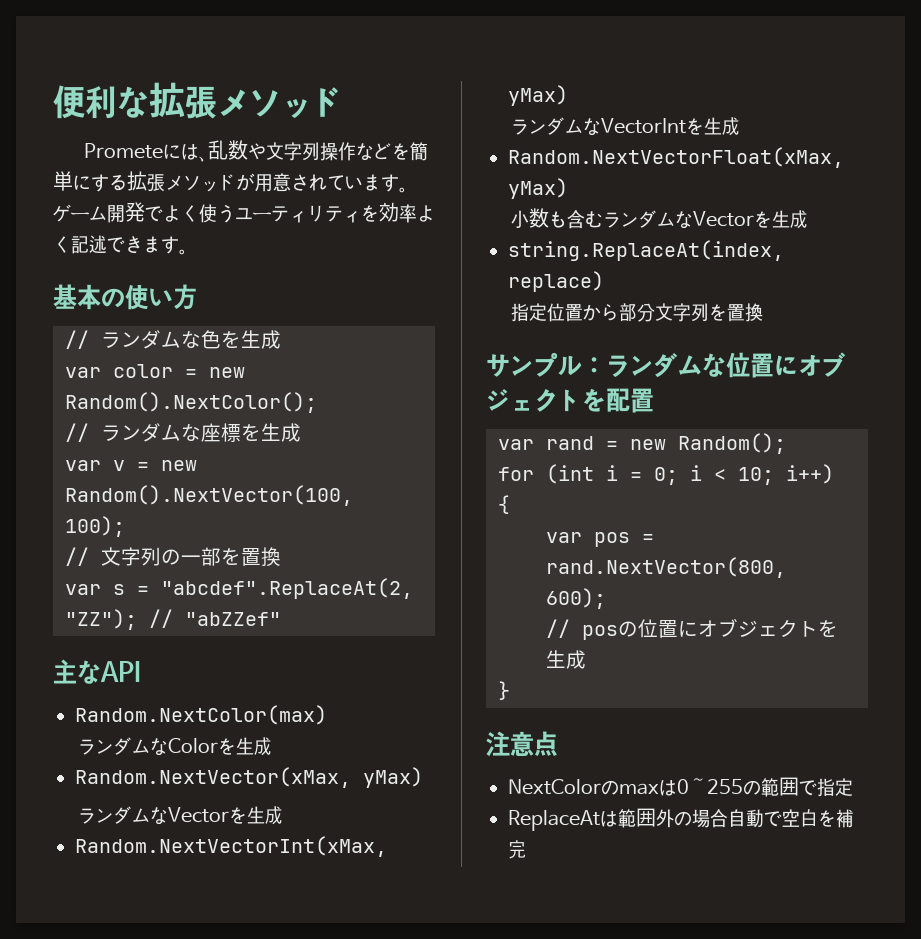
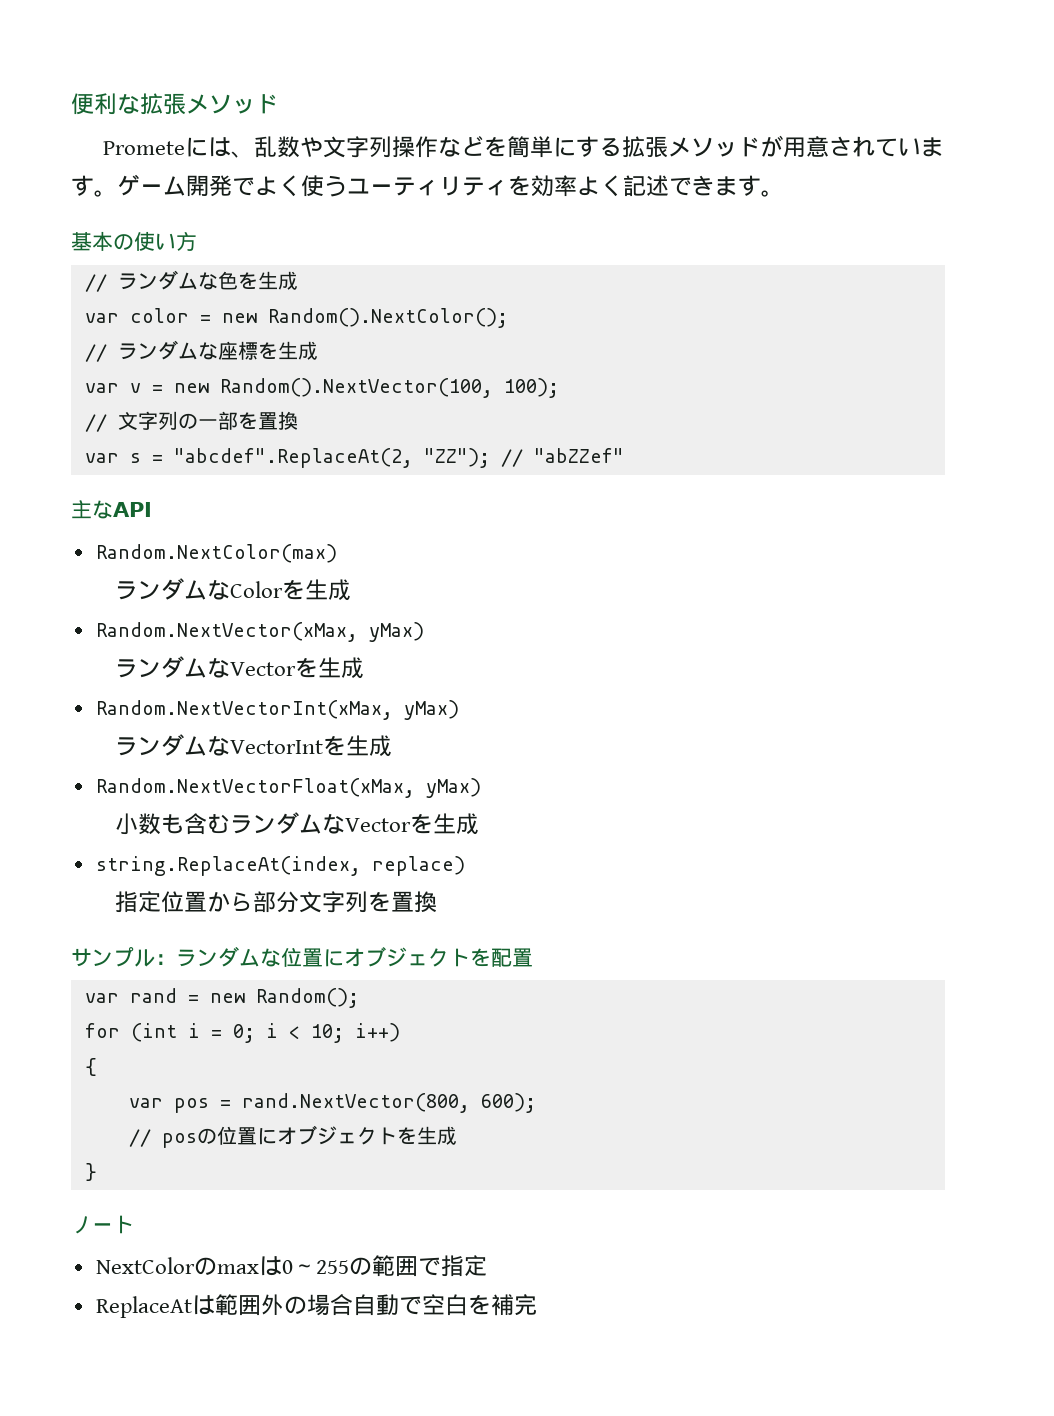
[486,731,558,757] 注意点 -> [71,1215,134,1234] ノート

